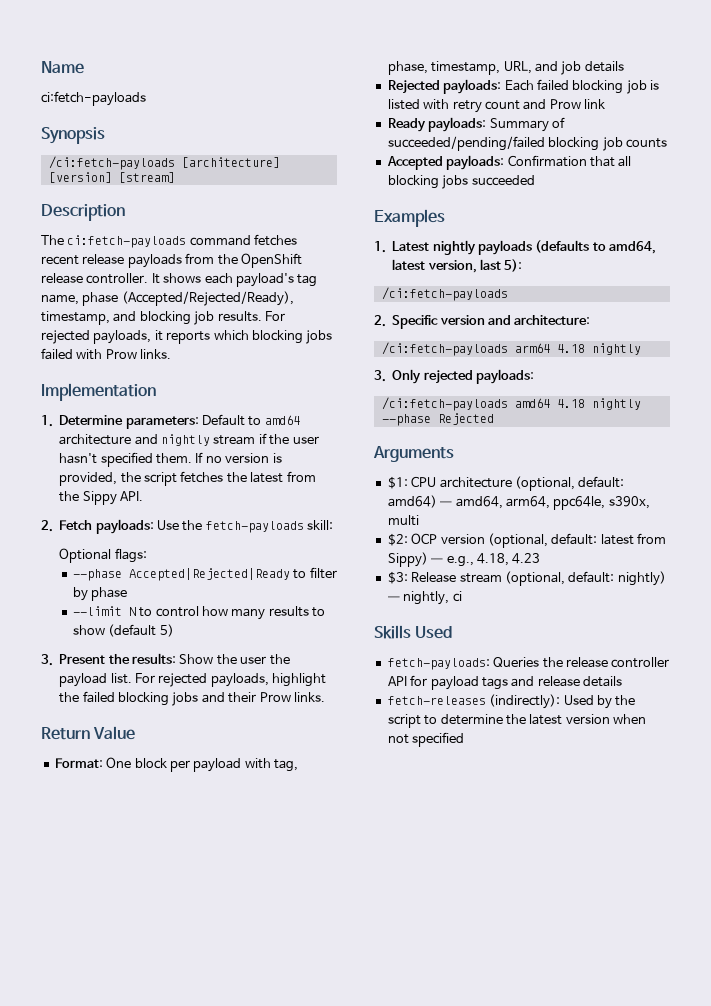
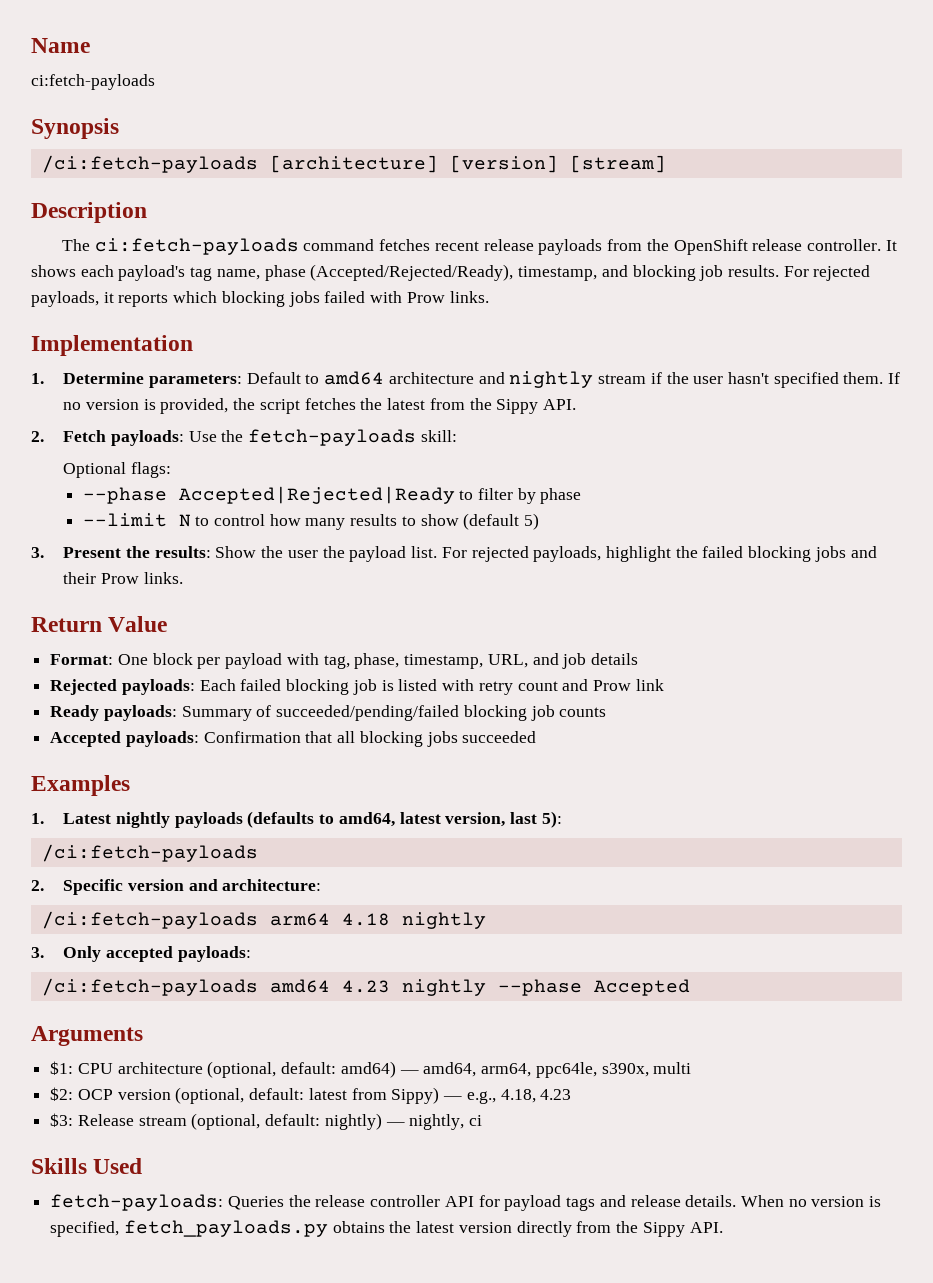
[423,370,473,384] rejected -> [105,946,173,962] accepted
[556,399,585,408] 4.18 -> [341,980,390,993] 4.23
[437,413,494,425] Rejected -> [593,979,690,996] Accepted
[583,676,622,687] [387,694,636,709] [387,714,646,728] [387,732,465,747] details // fetch-releases (indirectly): Used by the script to determine the latest version when not specified -> [685,1195,882,1207] [50,1220,723,1237] details. When no version is specified, fetch_payloads.py obtains the latest version directly from the Sippy API.

